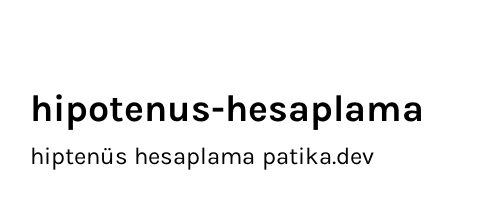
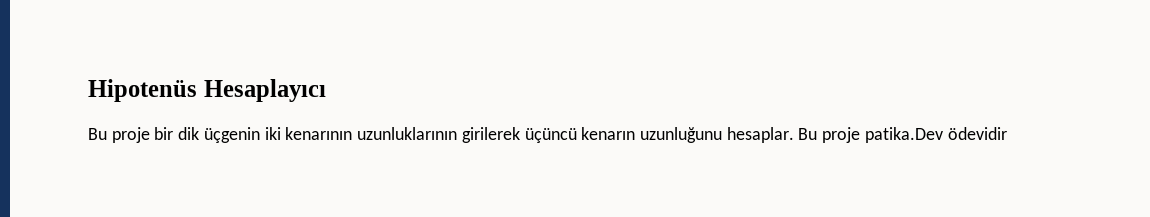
[30,94,424,130] [30,147,374,170] hipotenus-hesaplama // hiptenüs hesaplama patika.dev -> [88,79,326,102] [88,127,1007,143] Hipotenüs Hesaplayıcı // Bu proje bir dik üçgenin iki kenarının uzunluklarının girilerek üçüncü kenarın uzunluğunu hesaplar. Bu proje patika.Dev ödevidir

